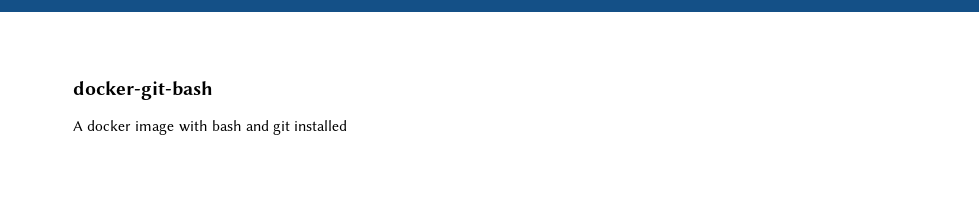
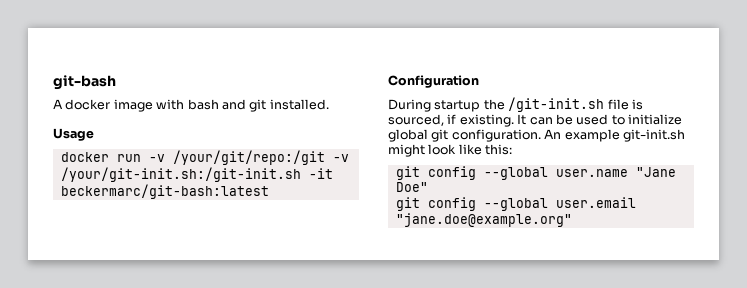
[73,81,213,100] docker-git-bash -> [53,75,116,90] git-bash
[294,120,348,131] installed -> [269,99,329,110] [53,128,94,141] [60,150,349,165] [60,167,333,182] [60,184,269,199] [388,75,479,88] [388,97,643,112] [388,114,682,127] [388,129,685,142] [388,144,513,157] [395,166,676,180] [395,182,428,192] [395,197,636,211] [395,213,572,227] installed. // Usage // docker run -v /your/git/repo:/git -v /your/git-init.sh:/git-init.sh -it beckermarc/git-bash:latest // Configuration // During startup the /git-init.sh file is sourced, if existing. It can be used to initialize global git configuration. An example git-init.sh might look like this: // git config --global user.name "Jane Doe" // git config --global user.email "jane.doe@example.org"

